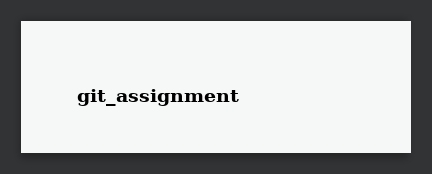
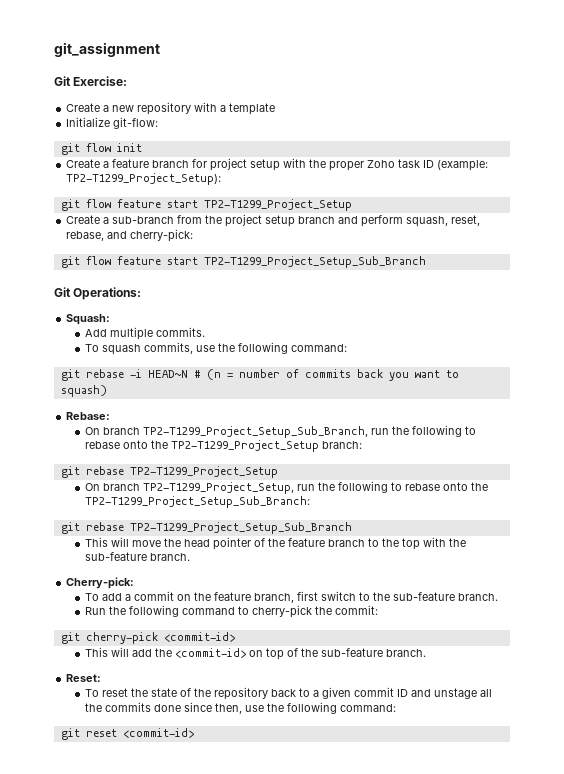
(239, 97) none -> [54,76,128,86] [66,102,276,115] [66,117,159,129] [60,143,142,155] [66,158,489,171] [66,173,222,185] [60,199,352,211] [66,214,481,227] [66,229,194,242] [60,256,426,268] [54,287,142,300] [66,314,111,325] [84,327,205,340] [84,342,347,355] [60,369,459,381] [60,385,107,397] [66,412,111,420] [84,425,476,438] [84,440,362,452] [60,466,278,478] [84,481,488,494] [84,496,310,508] [60,522,352,534] [84,537,466,550] [84,552,190,561] [66,577,135,589] [84,591,498,603] [84,605,378,618] [60,632,235,644] [84,647,426,660] [66,674,102,682] [84,687,492,700] [84,702,396,714] [60,728,194,740] // Git Exercise: // Create a new repository with a template // Initialize git-flow: // git flow init // Create a feature branch for project setup with the proper Zoho task ID (example: TP2-T1299_Project_Setup): // git flow feature start TP2-T1299_Project_Setup // Create a sub-branch from the project setup branch and perform squash, reset, rebase, and cherry-pick: // git flow feature start TP2-T1299_Project_Setup_Sub_Branch // Git Operations: // Squash: // Add multiple commits. // To squash commits, use the following command: // git rebase -i HEAD~N # (n = number of commits back you want to squash) // Rebase: // On branch TP2-T1299_Project_Setup_Sub_Branch, run the following to rebase onto the TP2-T1299_Project_Setup branch: // git rebase TP2-T1299_Project_Setup // On branch TP2-T1299_Project_Setup, run the following to rebase onto the TP2-T1299_Project_Setup_Sub_Branch: // git rebase TP2-T1299_Project_Setup_Sub_Branch // This will move the head pointer of the feature branch to the top with the sub-feature branch. // Cherry-pick: // To add a commit on the feature branch, first switch to the sub-feature branch. // Run the following command to cherry-pick the commit: // git cherry-pick <commit-id> // This will add the <commit-id> on top of the sub-feature branch. // Reset: // To reset the state of the repository back to a given commit ID and unstage all the commits done since then, use the following command: // git reset <commit-id>

